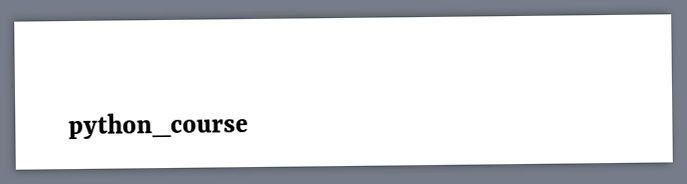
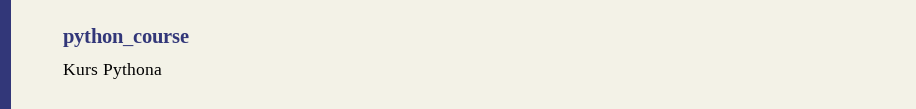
(249, 126) none -> [63,63,162,79] // Kurs Pythona

